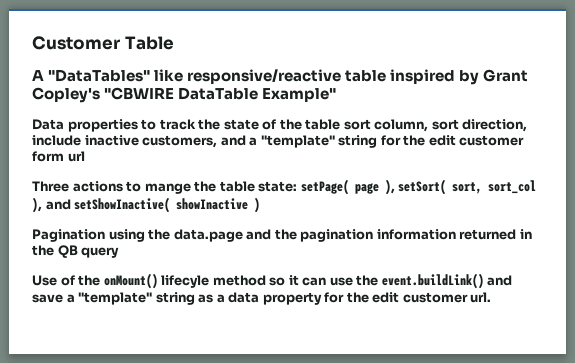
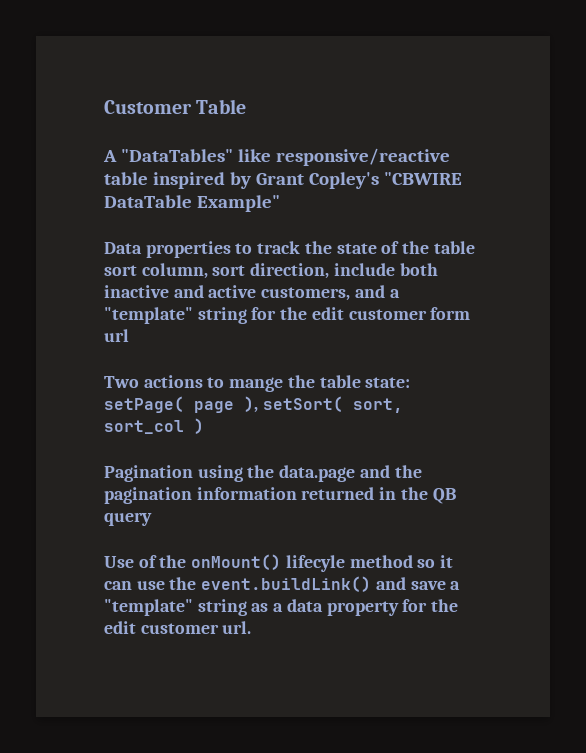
[84,135,139,146] inactive -> [399,263,438,276] [104,285,257,298] both inactive and active
[32,181,69,192] Three -> [104,376,139,388] Two
[32,197,249,213] ), and setShowInactive( showInactive -> (184, 427) none

